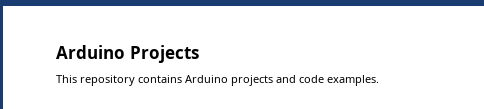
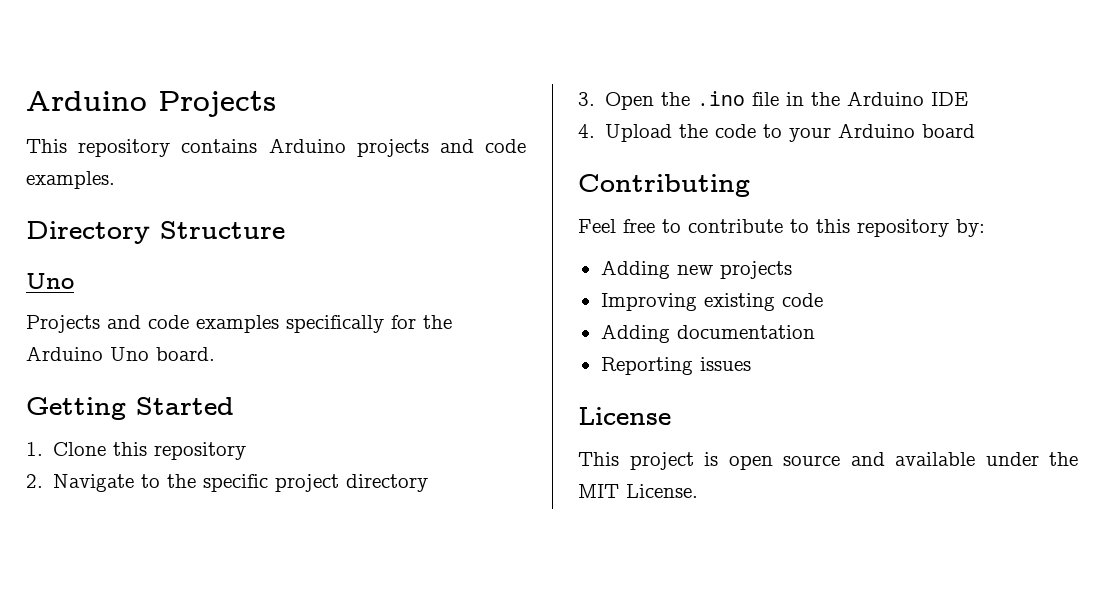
(379, 80) none -> [26,221,285,244] [26,273,74,289] [26,315,452,333] [26,346,215,361] [26,397,234,420] [26,442,247,460] [26,474,429,492] [578,91,969,110] [578,123,976,142] [578,174,750,197] [578,219,985,237] [600,260,792,279] [600,293,823,311] [600,324,815,343] [600,357,751,375] [578,407,671,425] [578,452,1078,470] [578,484,698,498] // Directory Structure // Uno // Projects and code examples specifically for the Arduino Uno board. // Getting Started // 1. Clone this repository // 2. Navigate to the specific project directory // 3. Open the .ino file in the Arduino IDE // 4. Upload the code to your Arduino board // Contributing // Feel free to contribute to this repository by: // Adding new projects // Improving existing code // Adding documentation // Reporting issues // License // This project is open source and available under the MIT License.

